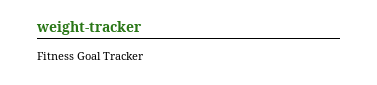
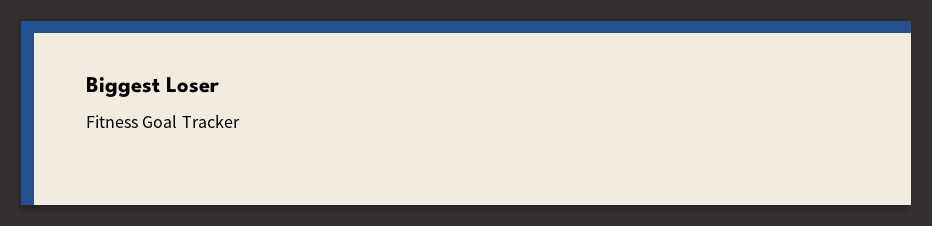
[36,21,142,35] weight-tracker -> [86,77,220,97] Biggest Loser

